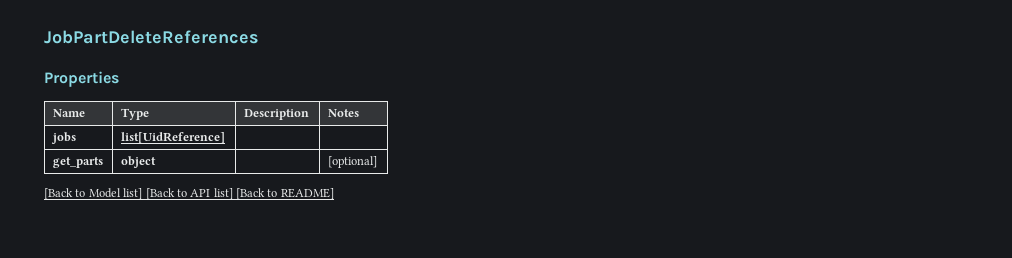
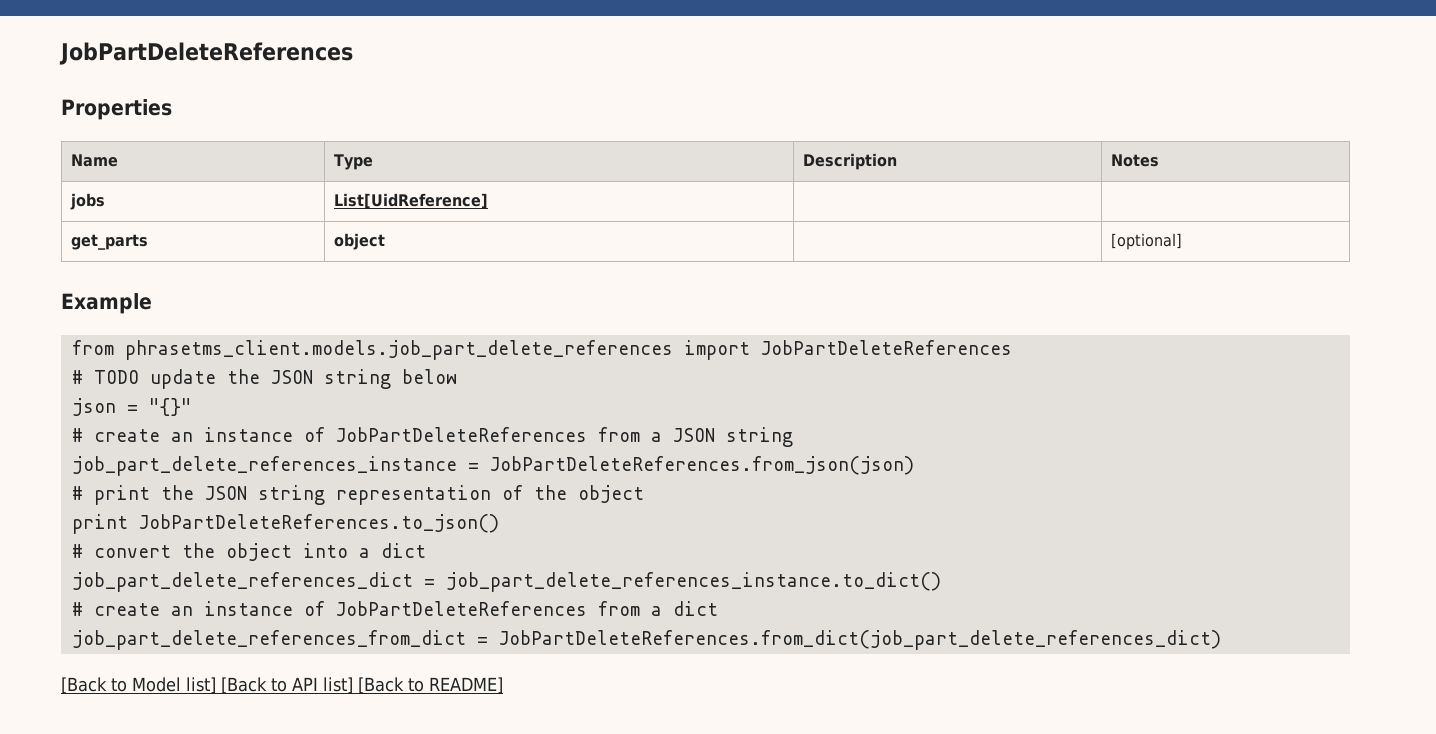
[120,132,225,144] list[UidReference] -> [334,193,489,209] List[UidReference]
(377, 162) none -> [61,293,152,314] [71,340,1012,360] [71,369,457,389] [71,398,191,416] [71,427,793,447] [71,456,914,476] [71,485,644,505] [71,514,499,534] [71,543,426,561] [71,572,941,592] [71,601,718,616] [71,630,1221,650] // Example // from phrasetms_client.models.job_part_delete_references import JobPartDeleteReferences // # TODO update the JSON string below // json = "{}" // # create an instance of JobPartDeleteReferences from a JSON string // job_part_delete_references_instance = JobPartDeleteReferences.from_json(json) // # print the JSON string representation of the object // print JobPartDeleteReferences.to_json() // # convert the object into a dict // job_part_delete_references_dict = job_part_delete_references_instance.to_dict() // # create an instance of JobPartDeleteReferences from a dict // job_part_delete_references_from_dict = JobPartDeleteReferences.from_dict(job_part_delete_references_dict)

